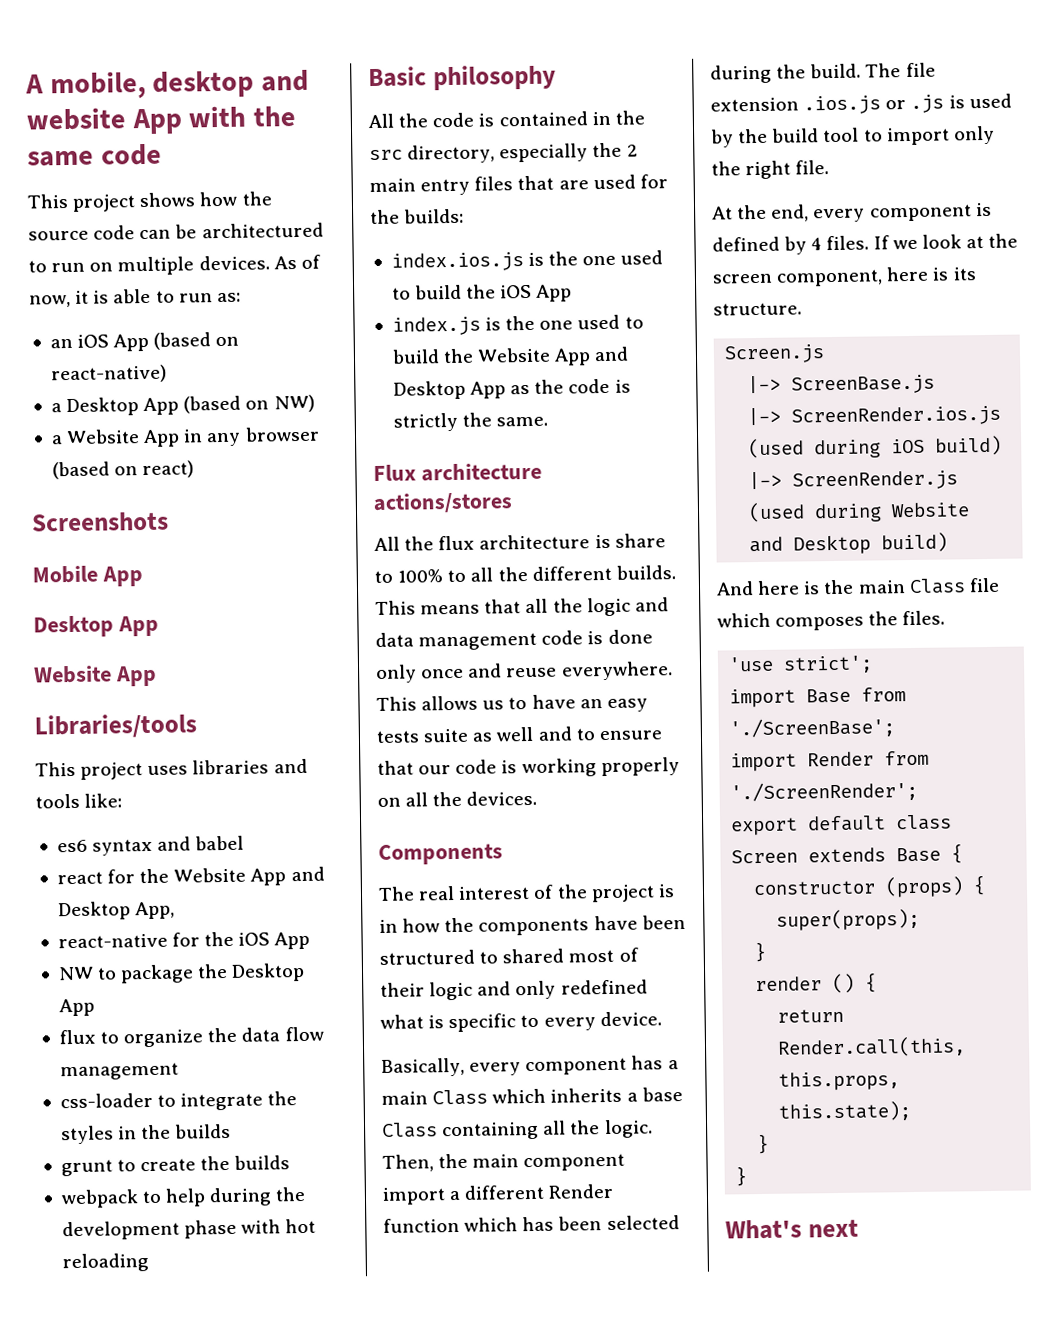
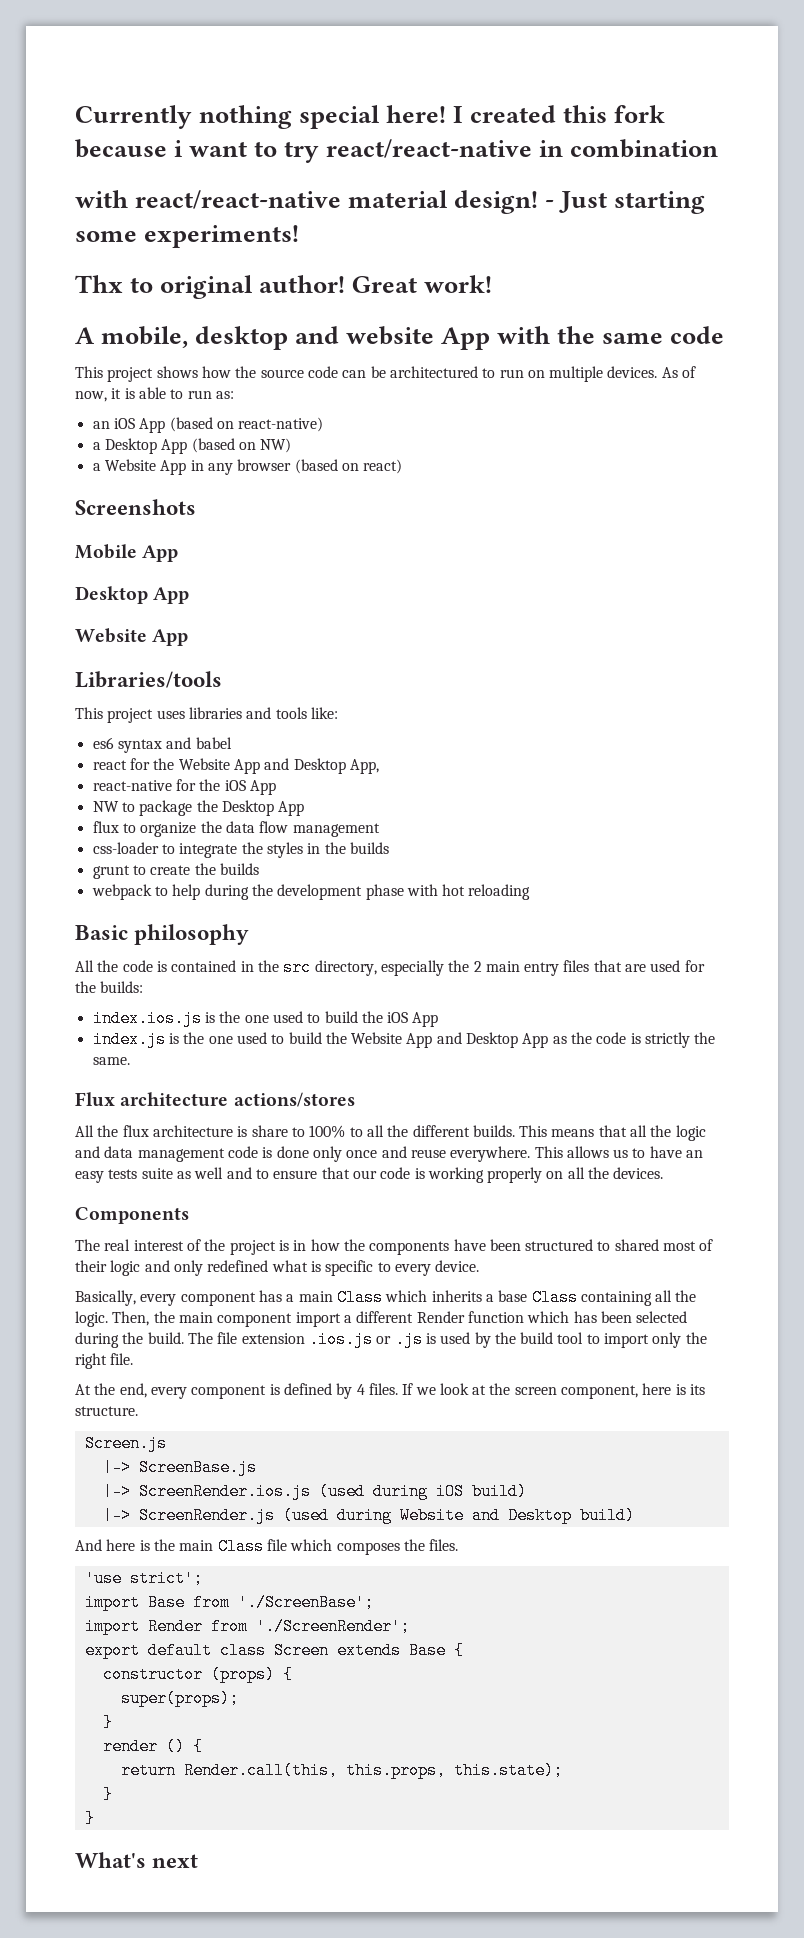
(25, 84) none -> [75,105,666,129] [75,139,719,163] [75,190,706,214] [75,225,300,248] [75,275,493,299] Currently nothing special here! I created this fork because i want to try react/react-native in combination // with react/react-native material design! - Just starting some experiments! // Thx to original author! Great work! //

